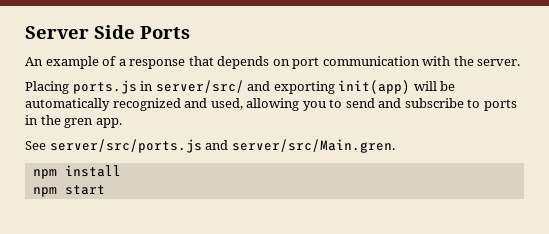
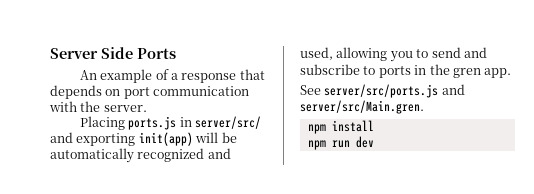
[64,185,105,195] start -> [331,136,374,148] run dev

